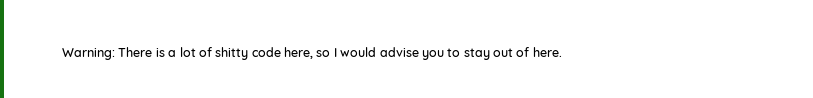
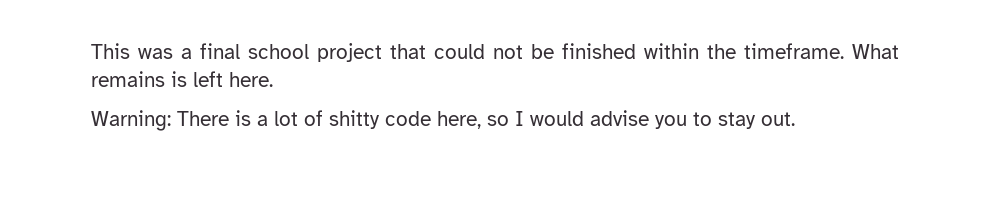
(62, 54) none -> [91,43,899,62] [91,71,273,87] This was a final school project that could not be finished within the timeframe. What remains is left here. //
[493,47,562,57] out of here. -> [761,112,795,126] out.

